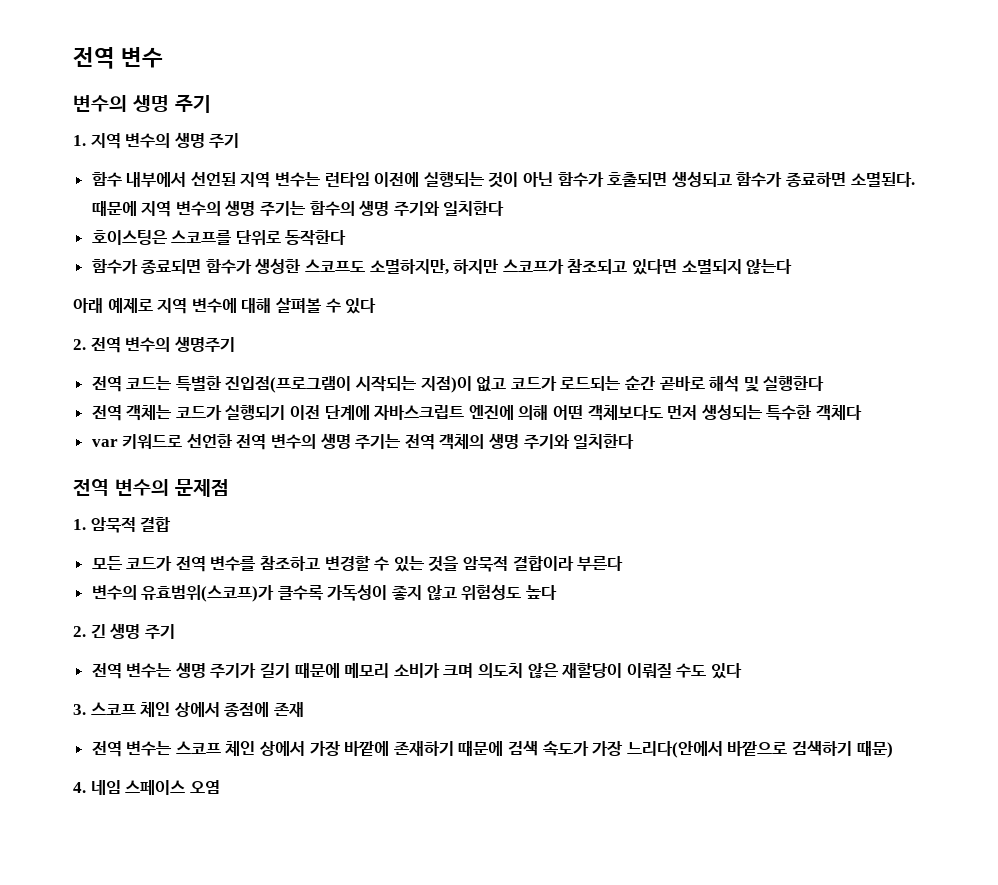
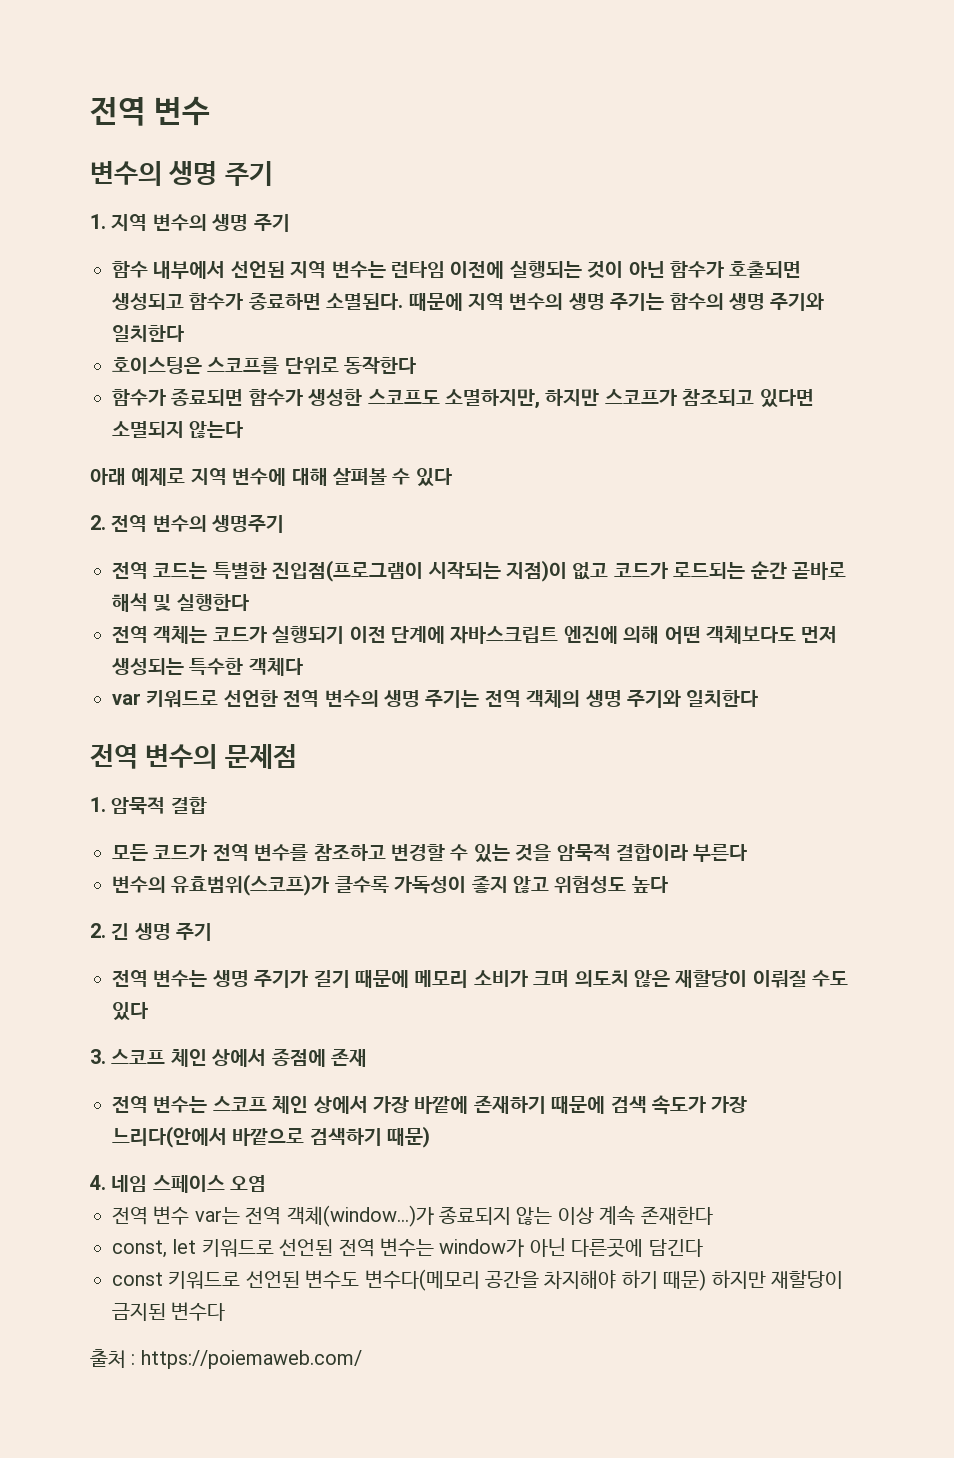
(220, 787) none -> [112,1205,713,1227] [112,1238,703,1258] [112,1269,843,1291] [112,1302,226,1321] [90,1349,362,1369] // 전역 변수 var는 전역 객체(window...)가 종료되지 않는 이상 계속 존재한다 // const, let 키워드로 선언된 전역 변수는 window가 아닌 다른곳에 담긴다 // const 키워드로 선언된 변수도 변수다(메모리 공간을 차지해야 하기 때문) 하지만 재할당이 금지된 변수다 // 출처 : https://poiemaweb.com/

